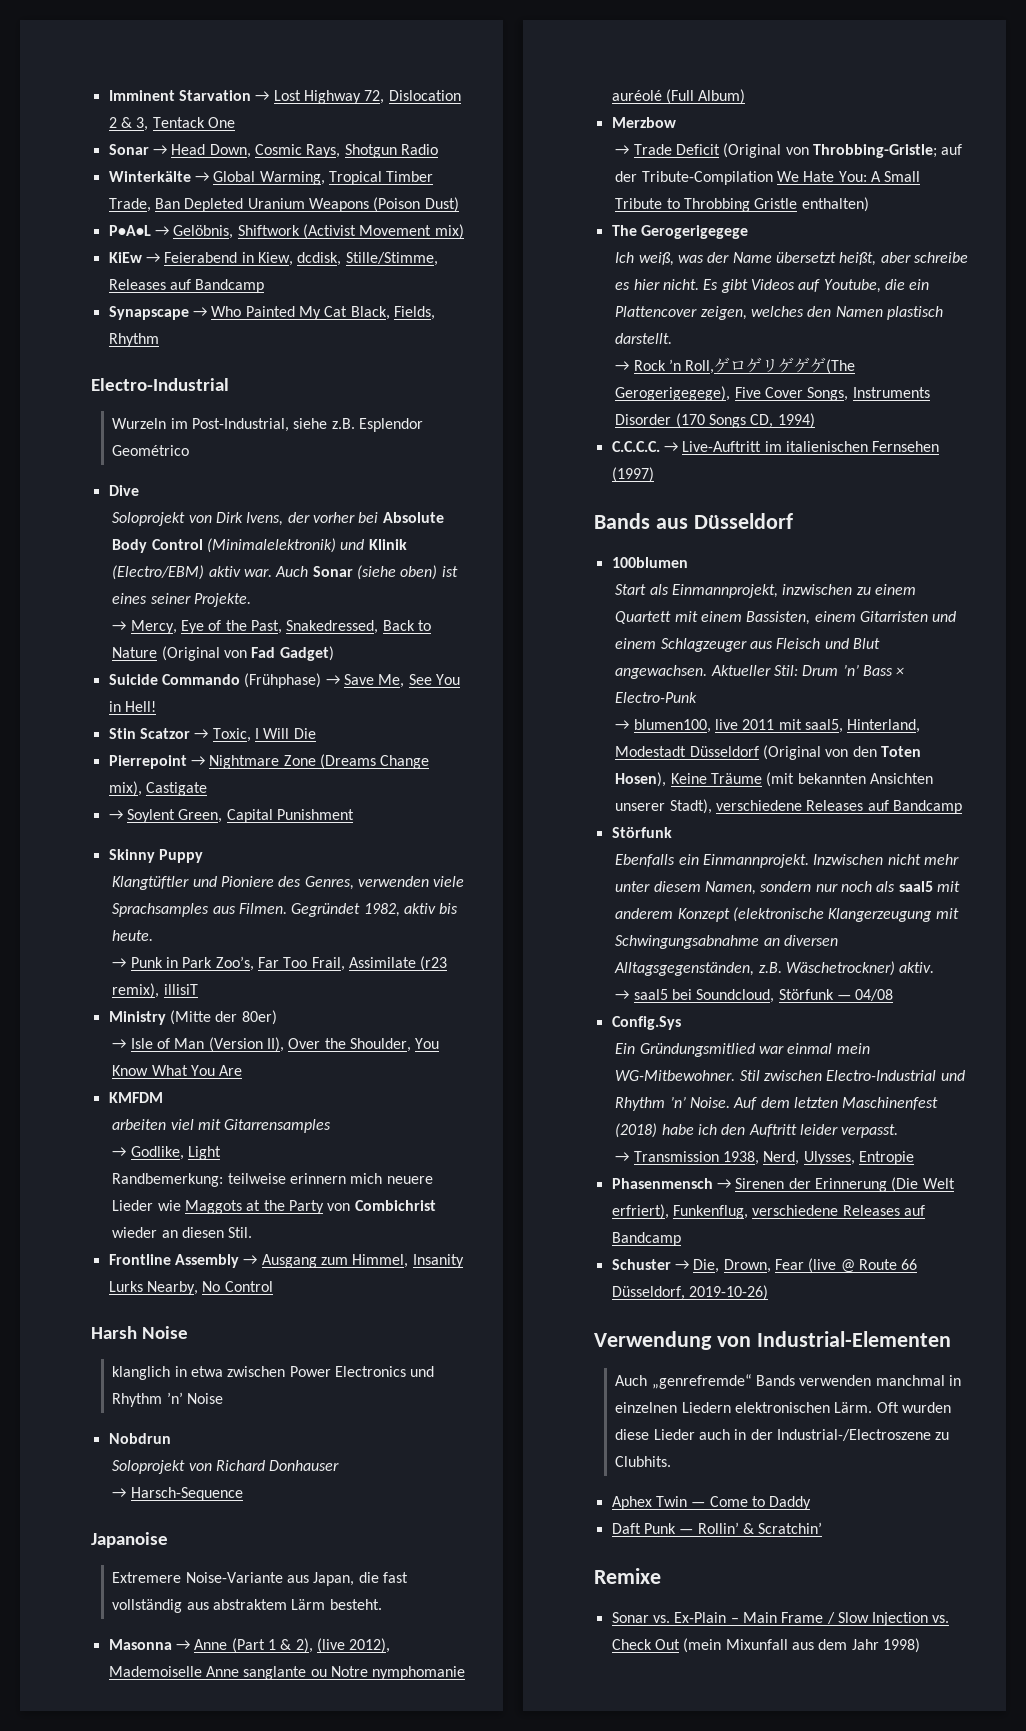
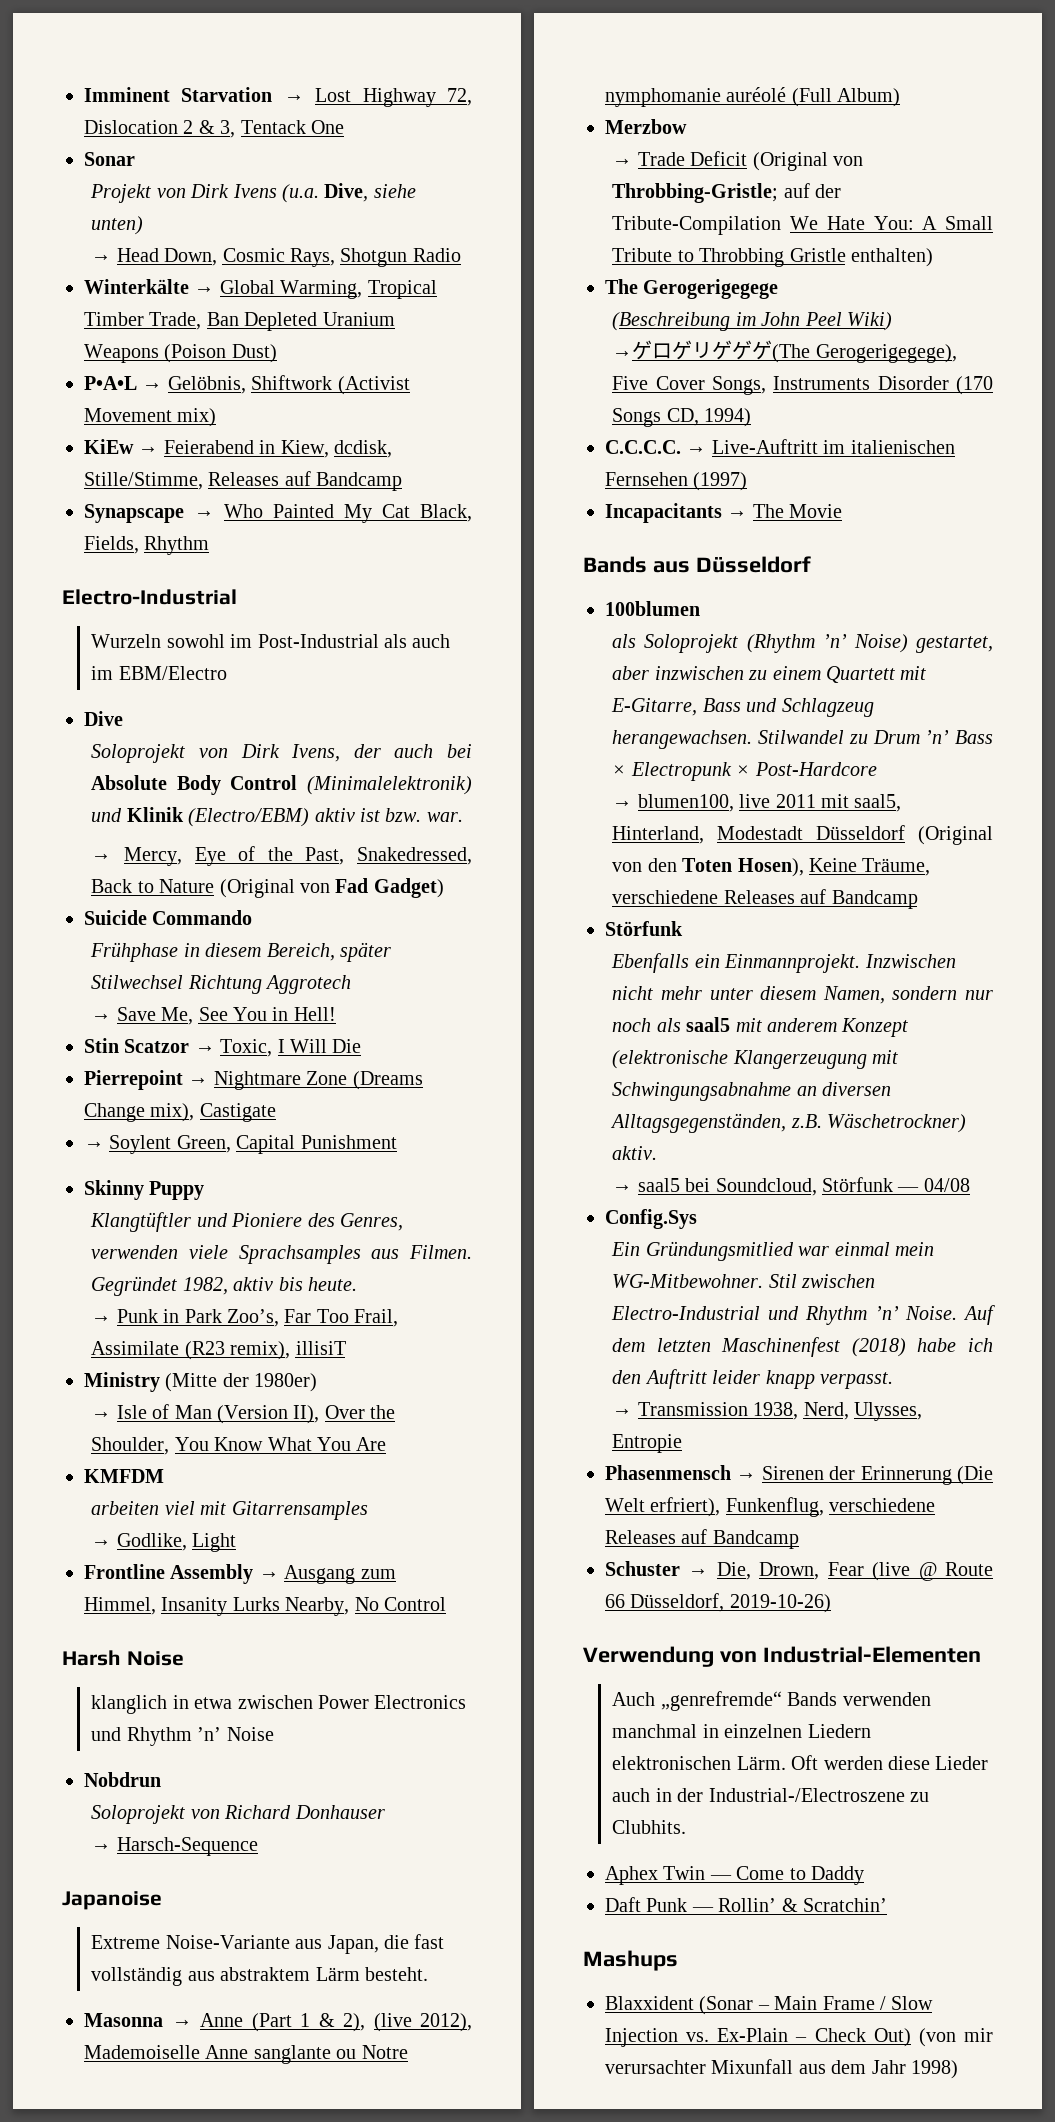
(149, 149) none -> [90,183,416,203] [91,216,144,235] // Projekt von Dirk Ivens (u.a. Dive, siehe unten) //
[170,418,423,432] [112,445,190,456] im Post-Industrial, siehe z.B. Esplendor Geométrico -> [166,634,451,648] [91,666,227,680] sowohl im Post-Industrial als auch im EBM/Electro
[312,512,355,523] vorher -> [394,744,434,758] auch
(241, 571) none -> [359,808,422,822] ist bzw.
[275,565,458,580] [112,593,251,607] Auch Sonar (siehe oben) ist eines seiner Projekte. -> (463, 817) none
[244,673,322,688] (Frühphase) -> [90,942,391,962] [91,975,352,994] // Frühphase in diesem Bereich, später Stilwechsel Richtung Aggrotech //
[420,956,448,971] (r23 -> [184,1341,225,1360] (R23
[241,1010,277,1025] 80er) -> [254,1373,318,1392] 1980er)
[112,1173,433,1187] [112,1200,436,1214] [112,1227,253,1238] // Randbemerkung: teilweise erinnern mich neuere Lieder wie Maggots at the Party von Combichrist wieder an diesen Stil. -> (237, 1542) none
[112,1572,182,1583] Extremere -> [91,1935,161,1949] Extreme
[615,252,968,266] [615,279,930,293] [615,306,943,320] [615,333,673,344] [615,359,715,374] Ich weiß, was der Name übersetzt heißt, aber schreibe es hier nicht. Es gibt Videos auf Youtube, die ein Plattencover zeigen, welches den Namen plastisch darstellt. // → Rock ’n Roll, -> [612,312,892,331] [612,350,633,358] (Beschreibung im John Peel Wiki) // →
(654, 474) none -> [605,503,843,523] // Incapacitants → The Movie
[615,584,778,598] Start als Einmannprojekt, -> [612,634,993,653] [612,666,650,680] als Soloprojekt (Rhythm ’n’ Noise) gestartet, aber
[700,611,957,625] [615,638,880,652] [615,665,798,679] einem Bassisten, einem Gitarristen und einem Schlagzeuger aus Fleisch und Blut angewachsen. Aktueller Stil: -> [611,698,874,717] [612,730,868,749] E-Gitarre, Bass und Schlagzeug herangewachsen. Stilwandel zu
[615,692,698,703] Electro-Punk -> [630,762,877,781] Electropunk × Post-Hardcore
[710,772,933,787] [615,799,712,814] Träume (mit bekannten Ansichten unserer Stadt), -> [862,858,931,876] Träume,
(838, 1129) none -> [765,1370,815,1389] knapp
[901,1402,951,1413] wurden -> [823,1756,883,1770] werden
[594,1568,661,1584] [611,1612,727,1623] Remixe // Sonar vs. Ex-Plain -> [583,1950,678,1971] [605,1996,754,2015] Mashups // Blaxxident (Sonar
[611,1638,722,1653] Check Out (mein -> [717,2028,993,2047] [605,2060,706,2074] Ex-Plain – Check Out) (von mir verursachter

